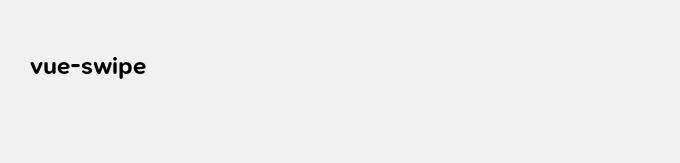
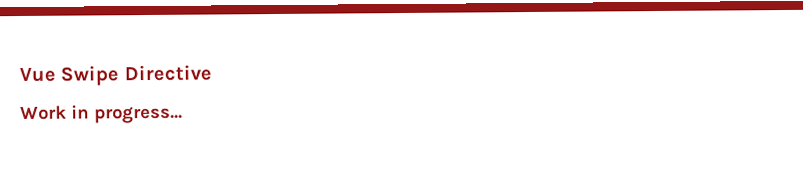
[30,57,146,79] vue-swipe -> [19,64,212,86] [20,104,183,124] Vue Swipe Directive // Work in progress...

